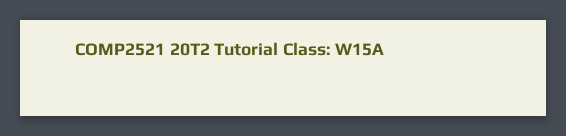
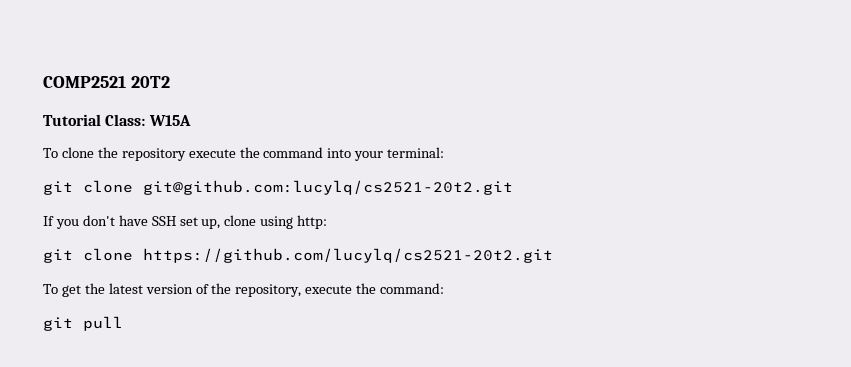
(210, 49) none -> (170, 82) //
(384, 49) none -> [43,147,445,161] [43,180,513,195] [43,215,328,229] [43,248,553,263] [43,283,445,297] [43,316,123,331] // To clone the repository execute the command into your terminal: // git clone git@github.com:lucylq/cs2521-20t2.git // If you don't have SSH set up, clone using http: // git clone https://github.com/lucylq/cs2521-20t2.git // To get the latest version of the repository, execute the command: // git pull

